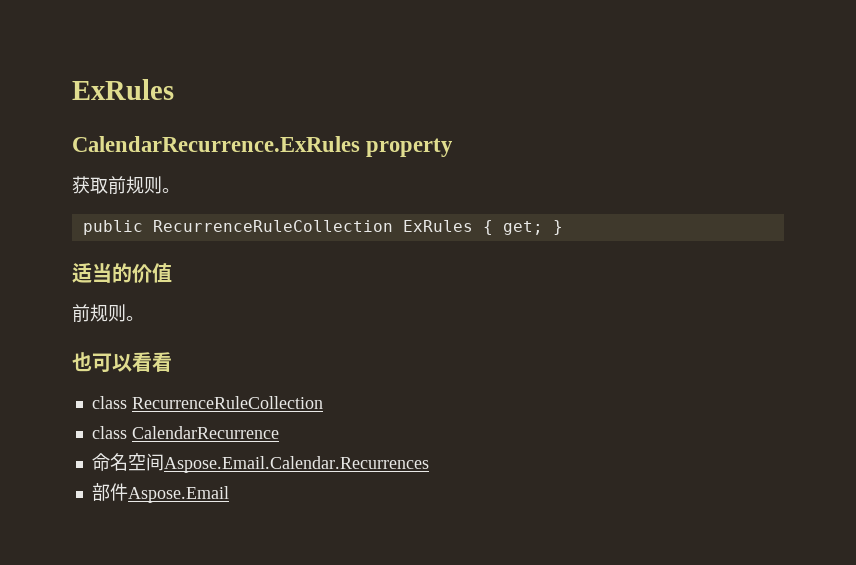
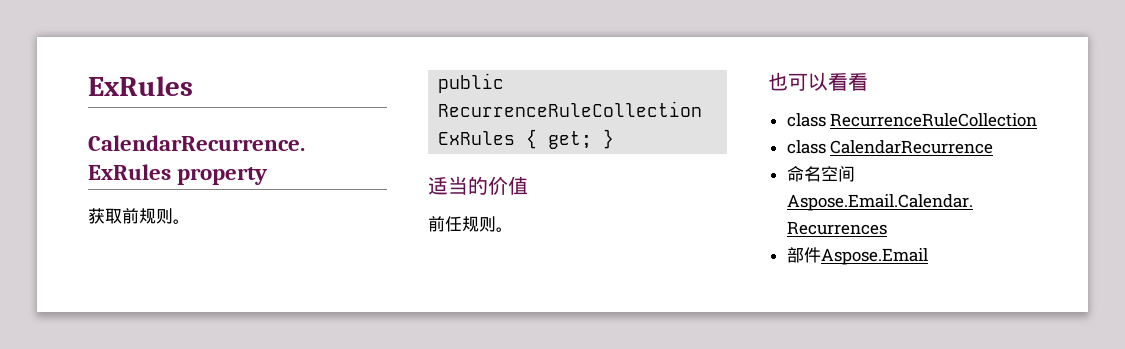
(90, 313) none -> [445,216,462,232] 任

